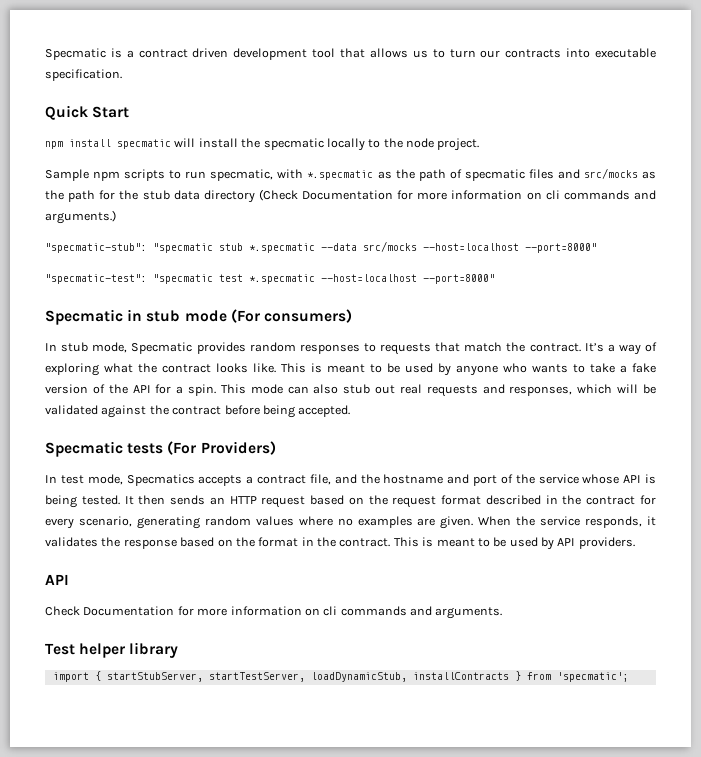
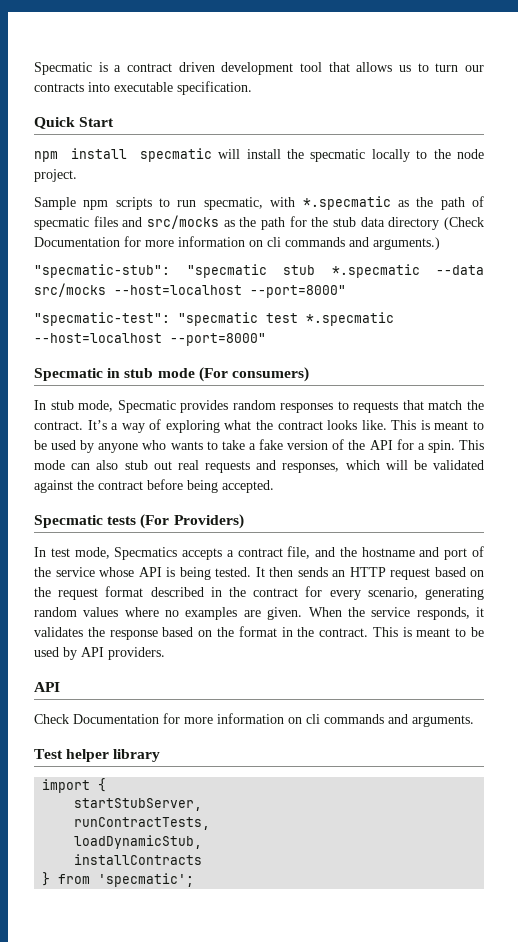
(101, 676) none -> (107, 785) //
[208,672,305,682] startTestServer, -> [74,817,211,830] // runContractTests, //
(407, 677) none -> (203, 842) //
(509, 676) none -> (203, 859) //

